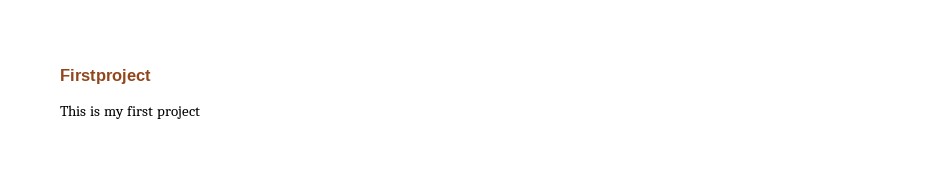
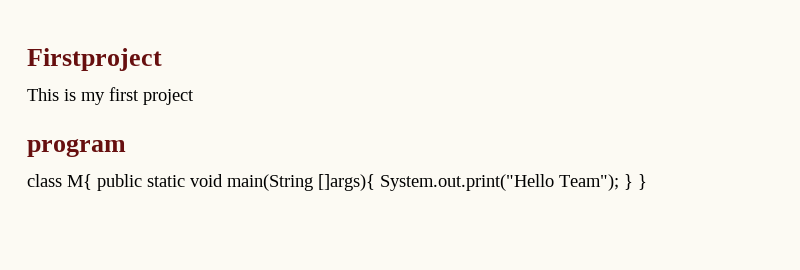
(200, 112) none -> [27,138,126,157] [27,174,647,191] // program // class M{ public static void main(String []args){ System.out.print("Hello Team"); } }

